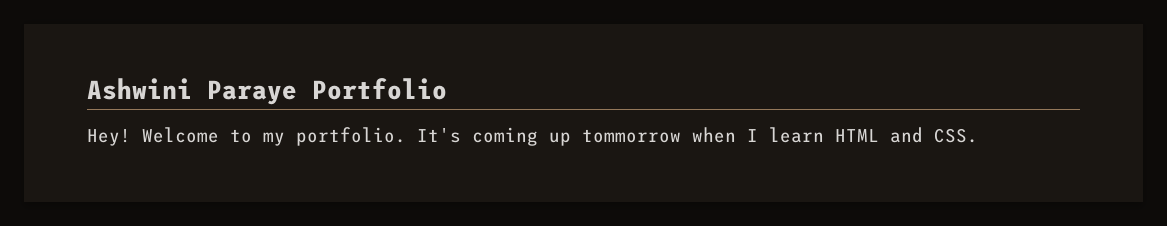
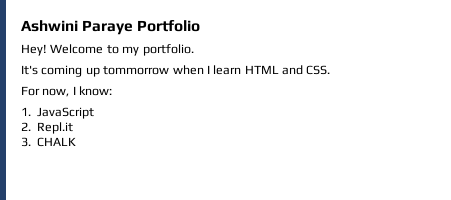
(406, 136) none -> (194, 50) //
(978, 135) none -> [21,86,113,97] [21,107,95,119] [21,122,74,134] [21,137,77,147] // For now, I know: // 1. JavaScript // 2. Repl.it // 3. CHALK

